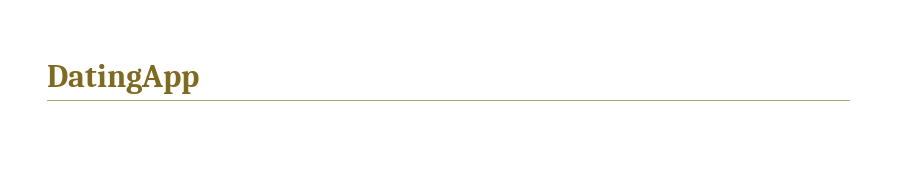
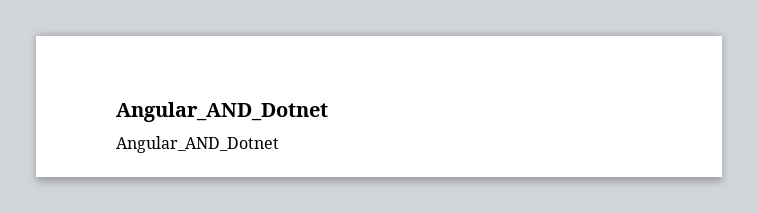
[47,64,199,94] DatingApp -> [116,102,328,122] [116,136,279,153] Angular_AND_Dotnet // Angular_AND_Dotnet

